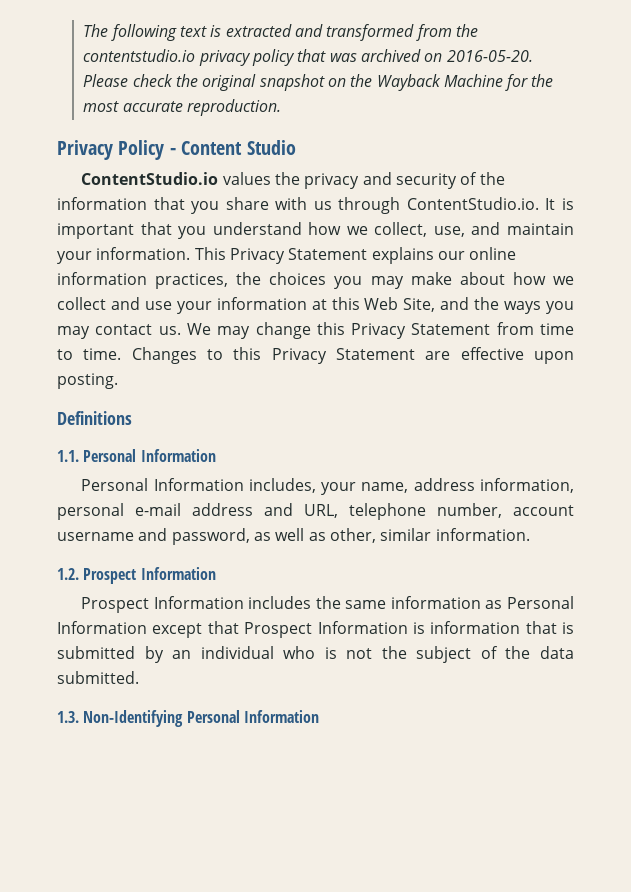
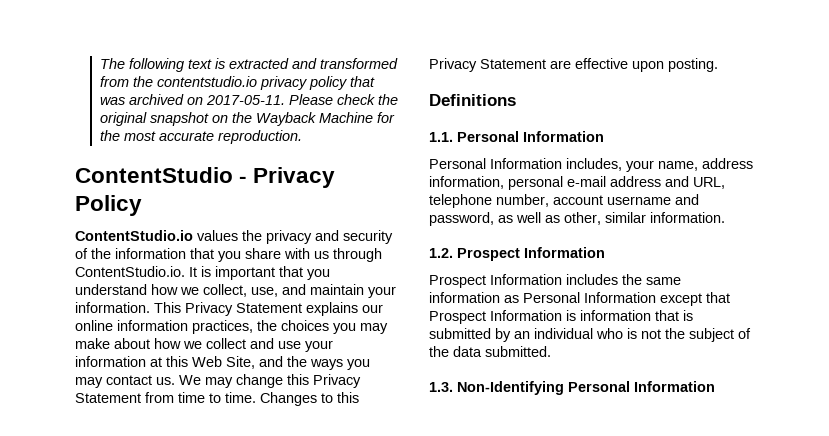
[446,50,533,62] 2016-05-20. -> [205,95,285,105] 2017-05-11.
(281, 107) none -> [75,167,248,183] ContentStudio -
[169,140,296,155] - Content Studio -> (142, 205) none

